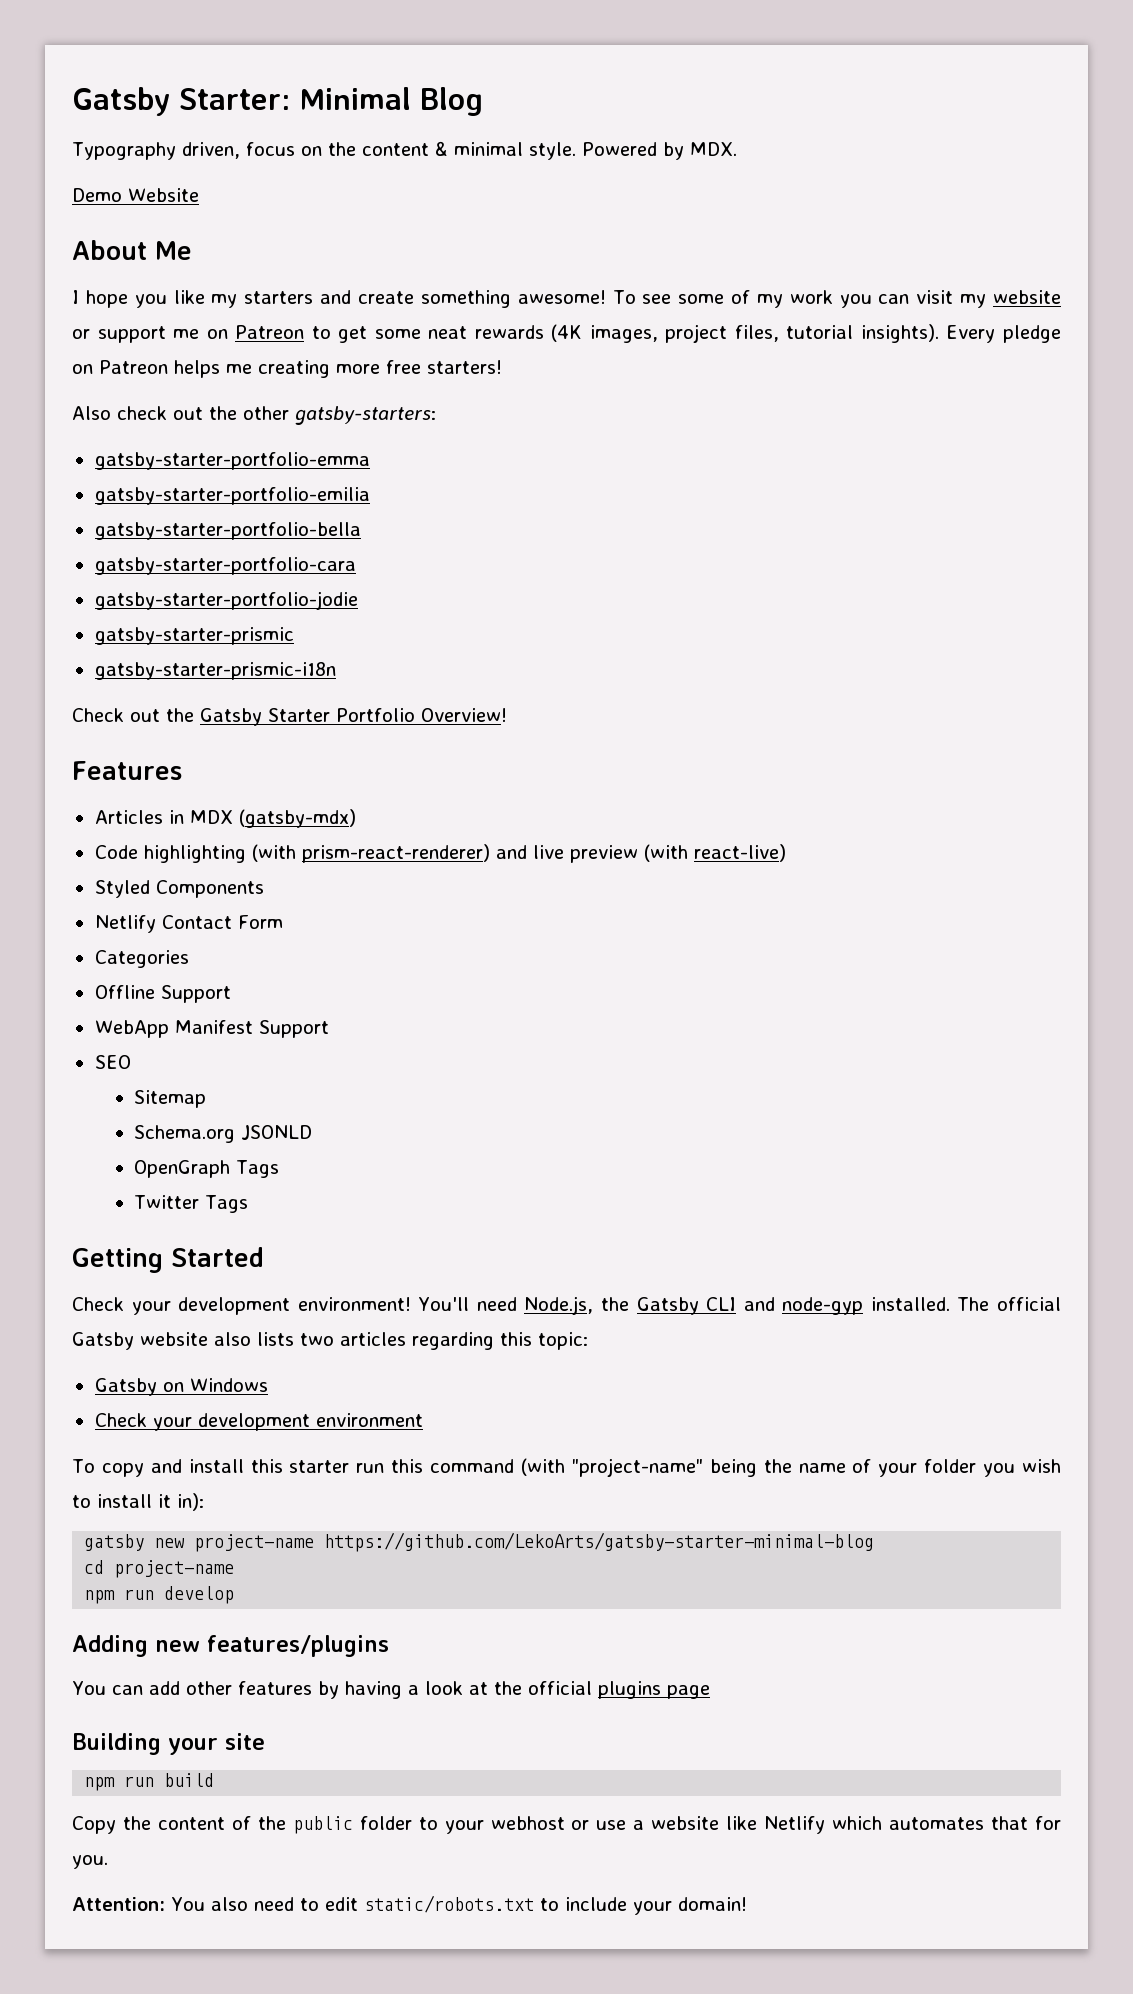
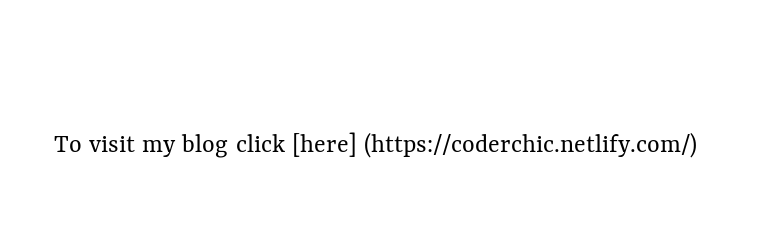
[72,87,483,116] [72,141,737,160] [72,188,199,202] [72,240,192,260] [72,290,1061,308] [72,324,1061,343] [72,360,502,378] [72,406,436,425] [94,452,370,470] [94,487,370,505] [94,522,361,540] [94,557,356,575] [94,591,358,610] [94,627,294,645] [94,662,336,680] [72,708,507,726] [72,761,182,780] [94,809,356,828] [94,844,786,863] [94,880,264,898] [94,915,283,933] [94,950,189,968] [94,985,231,1003] [94,1020,329,1038] [94,1055,131,1069] [134,1090,207,1108] [134,1125,313,1143] [134,1160,280,1178] [134,1195,249,1213] [72,1247,264,1273] [72,1296,1061,1315] [72,1332,588,1350] [94,1378,268,1396] [94,1413,423,1431] [72,1458,1062,1477] [72,1493,204,1511] [84,1532,875,1552] [84,1560,235,1578] [84,1586,235,1604] [72,1635,389,1657] [72,1681,710,1699] [72,1733,265,1755] [84,1773,215,1791] [72,1816,1061,1834] [72,1855,108,1869] [72,1895,747,1915] Gatsby Starter: Minimal Blog // Typography driven, focus on the content & minimal style. Powered by MDX. // Demo Website // About Me // I hope you like my starters and create something awesome! To see some of my work you can visit my website or support me on Patreon to get some neat rewards (4K images, project files, tutorial insights). Every pledge on Patreon helps me creating more free starters! // Also check out the other gatsby-starters: // gatsby-starter-portfolio-emma // gatsby-starter-portfolio-emilia // gatsby-starter-portfolio-bella // gatsby-starter-portfolio-cara // gatsby-starter-portfolio-jodie // gatsby-starter-prismic // gatsby-starter-prismic-i18n // Check out the Gatsby Starter Portfolio Overview! // Features // Articles in MDX (gatsby-mdx) // Code highlighting (with prism-react-renderer) and live preview (with react-live) // Styled Components // Netlify Contact Form // Categories // Offline Support // WebApp Manifest Support // SEO // Sitemap // Schema.org JSONLD // OpenGraph Tags // Twitter Tags // Getting Started // Check your development environment! You'll need Node.js, the Gatsby CLI and node-gyp installed. The official Gatsby website also lists two articles regarding this topic: // Gatsby on Windows // Check your development environment // To copy and install this starter run this command (with "project-name" being the name of your folder you wish to install it in): // gatsby new project-name https://github.com/LekoArts/gatsby-starter-minimal-blog // cd project-name // npm run develop // Adding new features/plugins // You can add other features by having a look at the official plugins page // Building your site // npm run build // Copy the content of the public folder to your webhost or use a website like Netlify which automates that for you. // Attention: You also need to edit static/robots.txt to include your domain! -> [54,132,697,158] To visit my blog click [here] (https://coderchic.netlify.com/)

